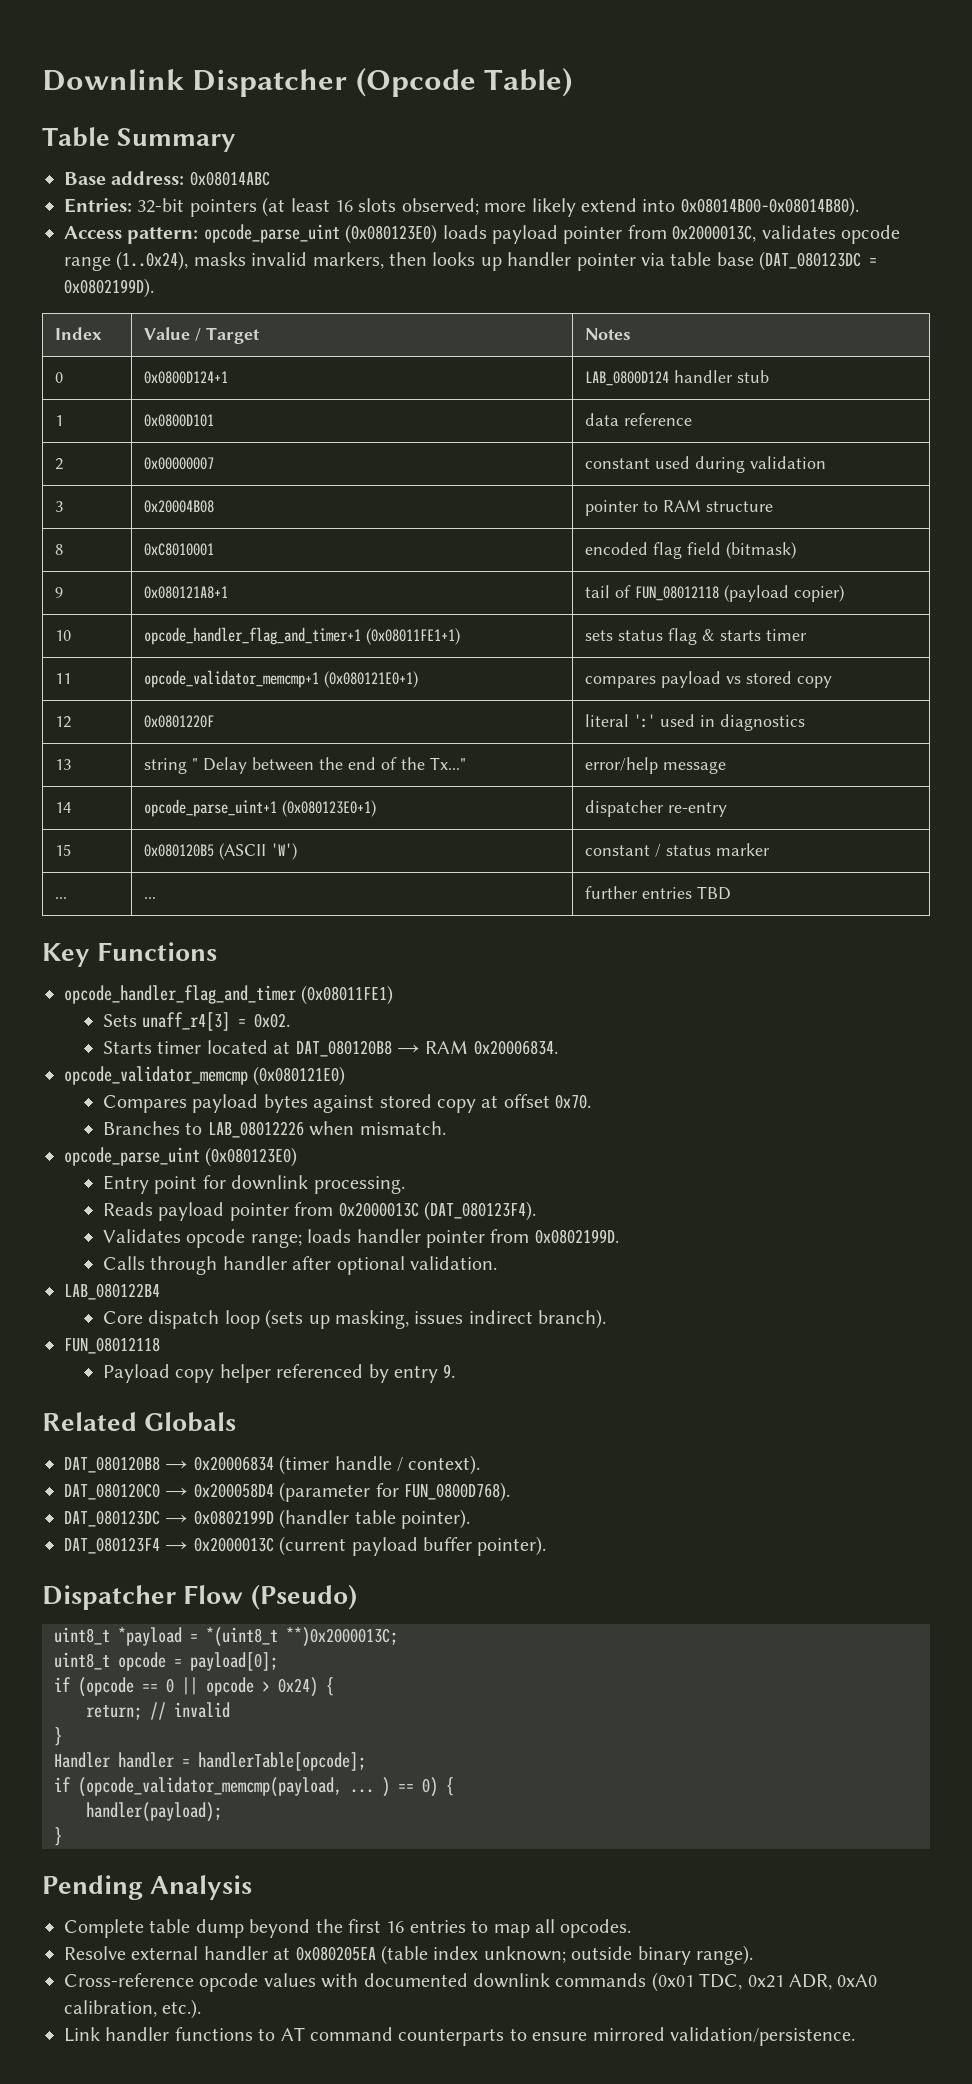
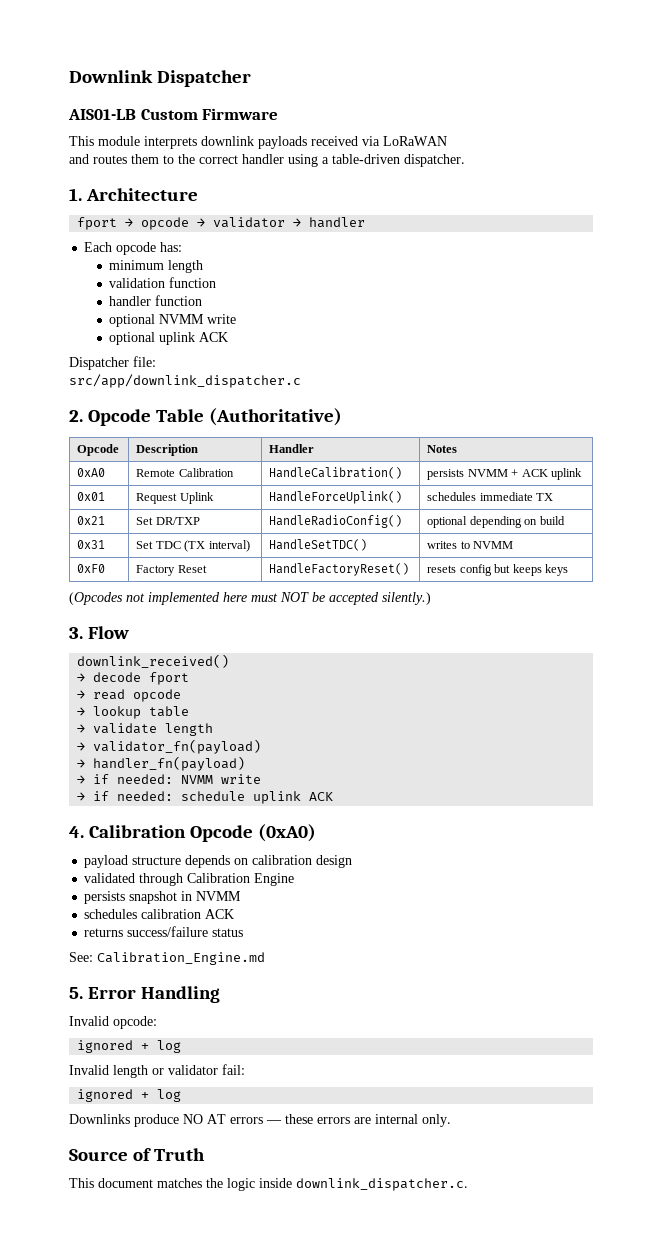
[355,68,573,97] [42,127,237,152] [64,171,270,186] [64,197,859,217] [64,224,900,244] [64,251,878,271] [64,278,154,298] [54,327,102,340] [143,327,260,344] [584,328,631,340] [54,372,63,383] [143,371,228,384] [584,370,769,386] [54,415,63,426] [143,414,214,427] [584,413,692,426] [54,458,63,470] [143,457,214,470] [584,456,826,473] [54,501,63,512] [143,500,214,513] [584,500,773,516] [54,544,63,555] [143,543,214,556] [584,542,796,559] [54,587,63,598] [143,586,228,599] [584,585,844,602] [54,630,71,641] [143,627,460,645] [584,628,807,645] [54,673,71,684] [143,670,418,688] [584,671,832,688] [54,716,71,728] [143,715,214,728] [584,714,805,731] [54,759,71,770] [143,757,466,774] [584,757,726,774] [54,802,71,813] [143,799,376,817] [584,800,727,817] [54,844,71,856] [143,843,297,860] [584,843,770,857] [54,896,67,899] [143,896,156,899] [584,886,731,900] [42,942,218,967] [64,985,394,1005] [102,1012,291,1031] [102,1040,558,1057] [64,1066,346,1086] [102,1094,592,1113] [102,1121,446,1138] [64,1147,298,1167] [102,1175,405,1194] [102,1201,536,1221] [102,1229,619,1248] [102,1256,497,1275] [64,1283,160,1300] [102,1309,607,1329] [64,1337,160,1354] [102,1364,456,1383] [42,1412,237,1432] [64,1455,481,1475] [64,1482,510,1502] [64,1509,470,1529] [64,1536,547,1556] [42,1584,357,1610] [54,1627,398,1647] [54,1652,278,1671] [54,1677,334,1697] [86,1702,230,1720] [54,1727,62,1746] [54,1752,366,1771] [54,1777,454,1797] [86,1802,222,1822] [54,1827,62,1846] [42,1875,253,1900] [64,1919,632,1938] [64,1945,753,1965] [64,1972,878,1992] [64,1999,202,2019] [64,2027,855,2046] (Opcode Table) // Table Summary // Base address: 0x08014ABC // Entries: 32-bit pointers (at least 16 slots observed; more likely extend into 0x08014B00–0x08014B80). // Access pattern: opcode_parse_uint (0x080123E0) loads payload pointer from 0x2000013C, validates opcode range (1..0x24), masks invalid markers, then looks up handler pointer via table base (DAT_080123DC = 0x0802199D). // Index | Value / Target | Notes // 0 | 0x0800D124+1 | LAB_0800D124 handler stub // 1 | 0x0800D101 | data reference // 2 | 0x00000007 | constant used during validation // 3 | 0x20004B08 | pointer to RAM structure // 8 | 0xC8010001 | encoded flag field (bitmask) // 9 | 0x080121A8+1 | tail of FUN_08012118 (payload copier) // 10 | opcode_handler_flag_and_timer+1 (0x08011FE1+1) | sets status flag & starts timer // 11 | opcode_validator_memcmp+1 (0x080121E0+1) | compares payload vs stored copy // 12 | 0x0801220F | literal ':' used in diagnostics // 13 | string " Delay between the end of the Tx..." | error/help message // 14 | opcode_parse_uint+1 (0x080123E0+1) | dispatcher re-entry // 15 | 0x080120B5 (ASCII 'W') | constant / status marker // ... | ... | further entries TBD // Key Functions // opcode_handler_flag_and_timer (0x08011FE1) // Sets unaff_r4[3] = 0x02. // Starts timer located at DAT_080120B8 → RAM 0x20006834. // opcode_validator_memcmp (0x080121E0) // Compares payload bytes against stored copy at offset 0x70. // Branches to LAB_08012226 when mismatch. // opcode_parse_uint (0x080123E0) // Entry point for downlink processing. // Reads payload pointer from 0x2000013C (DAT_080123F4). // Validates opcode range; loads handler pointer from 0x0802199D. // Calls through handler after optional validation. // LAB_080122B4 // Core dispatch loop (sets up masking, issues indirect branch). // FUN_08012118 // Payload copy helper referenced by entry 9. // Related Globals // DAT_080120B8 → 0x20006834 (timer handle / context). // DAT_080120C0 → 0x200058D4 (parameter for FUN_0800D768). // DAT_080123DC → 0x0802199D (handler table pointer). // DAT_080123F4 → 0x2000013C (current payload buffer pointer). // Dispatcher Flow (Pseudo) // uint8_t *payload = *(uint8_t **)0x2000013C; // uint8_t opcode = payload[0]; // if (opcode == 0 || opcode > 0x24) { // return; // invalid // } // Handler handler = handlerTable[opcode]; // if (opcode_validator_memcmp(payload, ... ) == 0) { // handler(payload); // } // Pending Analysis // Complete table dump beyond the first 16 entries to map all opcodes. // Resolve external handler at 0x080205EA (table index unknown; outside binary range). // Cross-reference opcode values with documented downlink commands (0x01 TDC, 0x21 ADR, 0xA0 calibration, etc.). // Link handler functions to AT command counterparts to ensure mirrored validation/persistence. -> [68,108,279,120] [69,136,447,149] [69,154,465,167] [69,188,199,201] [77,217,366,230] [84,242,183,255] [109,260,204,273] [109,277,217,288] [109,295,203,306] [109,314,237,327] [109,332,229,345] [69,356,156,370] [69,374,301,388] [69,408,343,426] [77,444,120,456] [136,444,199,456] [269,444,315,453] [427,445,458,453] [77,468,106,477] [136,468,234,477] [269,467,403,479] [427,468,582,480] [77,492,106,501] [136,492,214,504] [269,491,403,504] [427,492,554,501] [77,516,106,525] [136,517,200,525] [269,515,403,528] [427,516,565,528] [77,540,106,549] [136,540,250,552] [269,539,368,551] [427,541,514,549] [77,564,106,573] [136,565,207,576] [269,563,410,576] [427,564,568,576] [69,592,431,605] [69,626,130,639] [77,654,230,668] [77,672,190,685] [77,689,182,702] [77,706,190,719] [77,723,214,736] [77,739,262,754] [77,756,246,771] [77,774,262,784] [77,791,334,804] [69,824,317,842] [84,855,353,868] [84,873,295,886] [84,891,242,904] [84,909,235,919] [84,926,244,937] [69,952,265,965] [69,986,221,1003] [69,1016,157,1029] [77,1040,182,1053] [69,1064,245,1078] [77,1089,182,1102] [69,1114,451,1127] [69,1148,206,1161] [69,1178,468,1191] // AIS01-LB Custom Firmware // This module interprets downlink payloads received via LoRaWAN // and routes them to the correct handler using a table-driven dispatcher. // 1. Architecture // fport → opcode → validator → handler // Each opcode has: // minimum length // validation function // handler function // optional NVMM write // optional uplink ACK // Dispatcher file: // src/app/downlink_dispatcher.c // 2. Opcode Table (Authoritative) // Opcode | Description | Handler | Notes // 0xA0 | Remote Calibration | HandleCalibration() | persists NVMM + ACK uplink // 0x01 | Request Uplink | HandleForceUplink() | schedules immediate TX // 0x21 | Set DR/TXP | HandleRadioConfig() | optional depending on build // 0x31 | Set TDC (TX interval) | HandleSetTDC() | writes to NVMM // 0xF0 | Factory Reset | HandleFactoryReset() | resets config but keeps keys // (Opcodes not implemented here must NOT be accepted silently.) // 3. Flow // downlink_received() // → decode fport // → read opcode // → lookup table // → validate length // → validator_fn(payload) // → handler_fn(payload) // → if needed: NVMM write // → if needed: schedule uplink ACK // 4. Calibration Opcode (0xA0) // payload structure depends on calibration design // validated through Calibration Engine // persists snapshot in NVMM // schedules calibration ACK // returns success/failure status // See: Calibration_Engine.md // 5. Error Handling // Invalid opcode: // ignored + log // Invalid length or validator fail: // ignored + log // Downlinks produce NO AT errors — these errors are internal only. // Source of Truth // This document matches the logic inside downlink_dispatcher.c.

